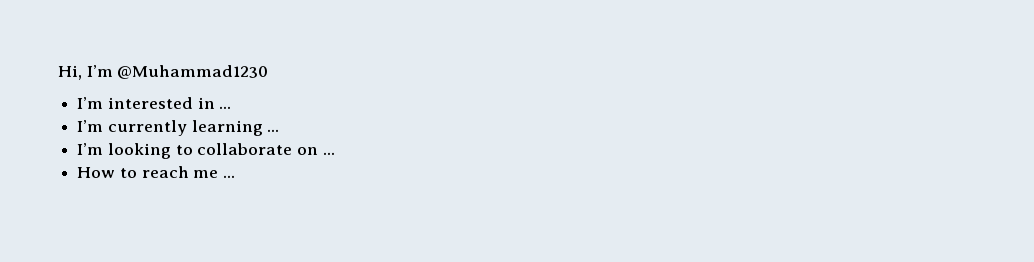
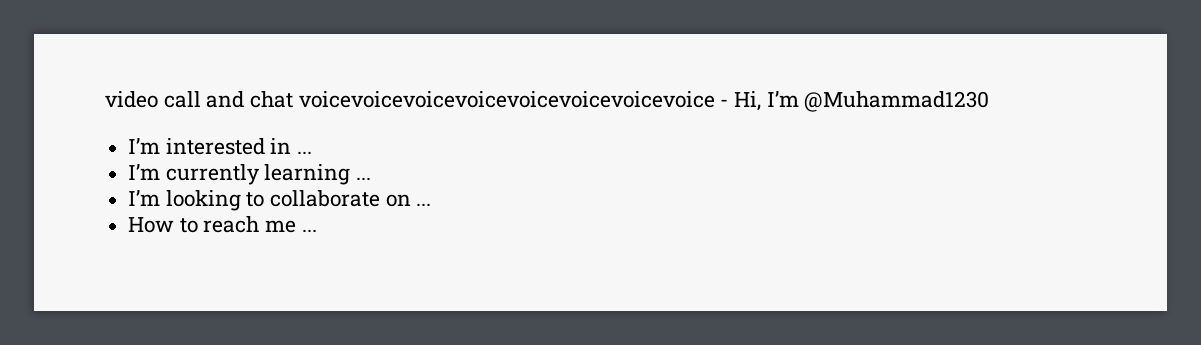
(58, 72) none -> [105,91,729,108] video call and chat voicevoicevoicevoicevoicevoicevoicevoice -

